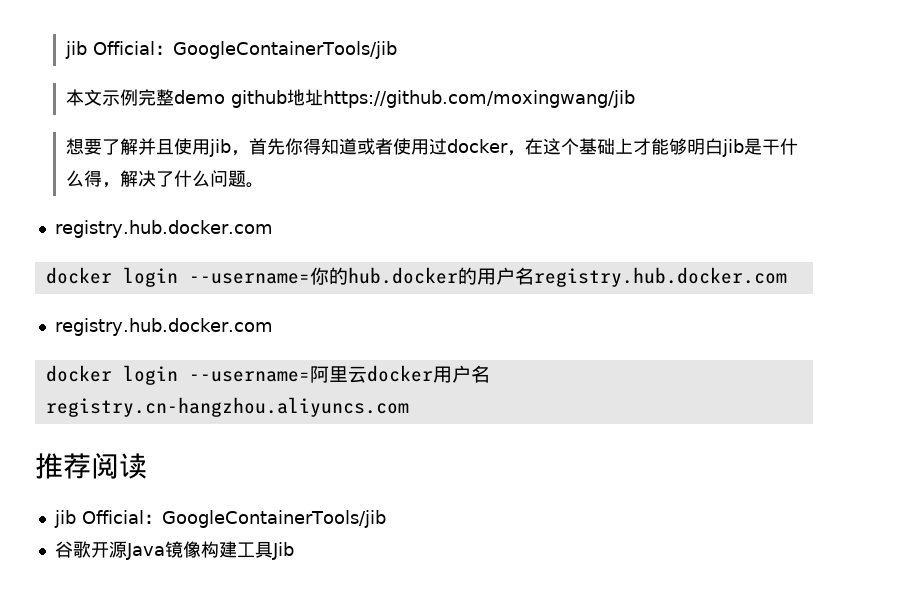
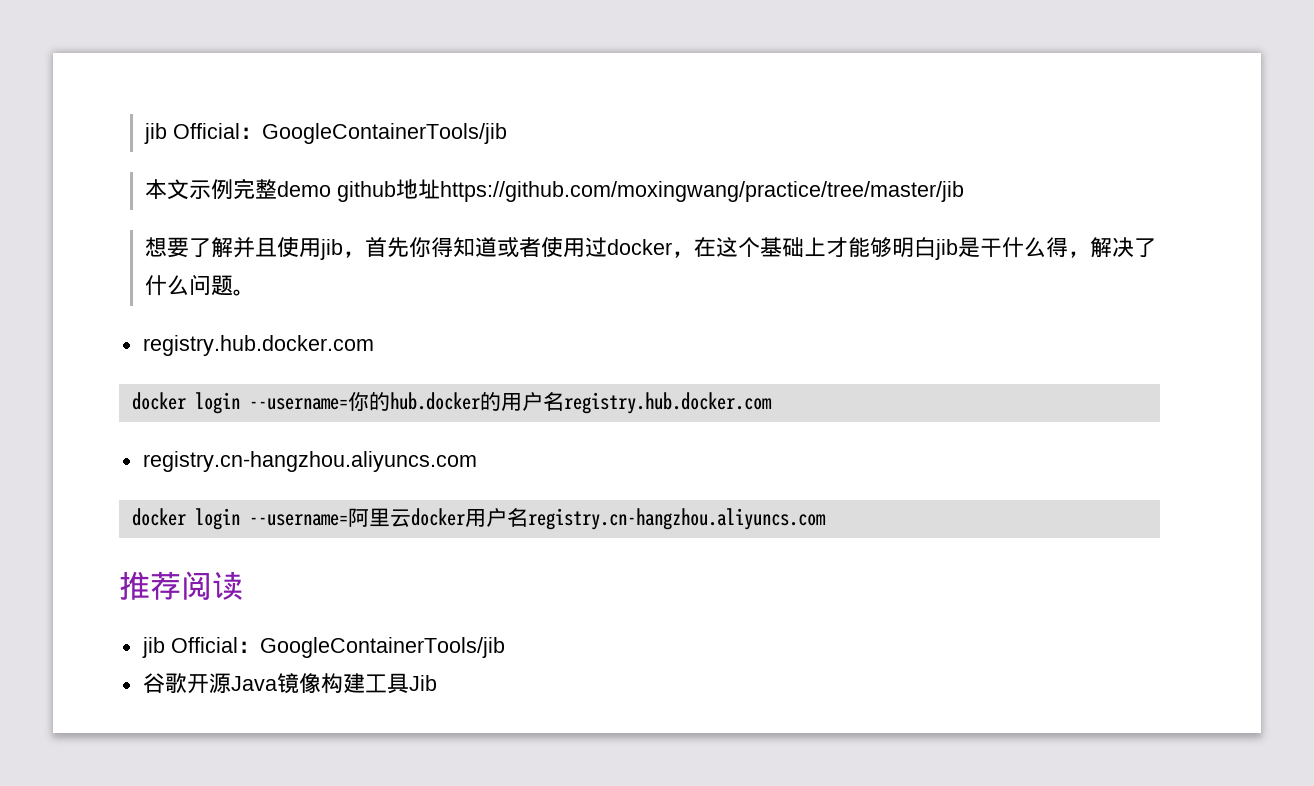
[322,90,635,108] https://github.com/moxingwang/jib -> [439,181,964,202] https://github.com/moxingwang/practice/tree/master/jib
[54,318,273,336] registry.hub.docker.com -> [142,451,477,472] registry.cn-hangzhou.aliyuncs.com

